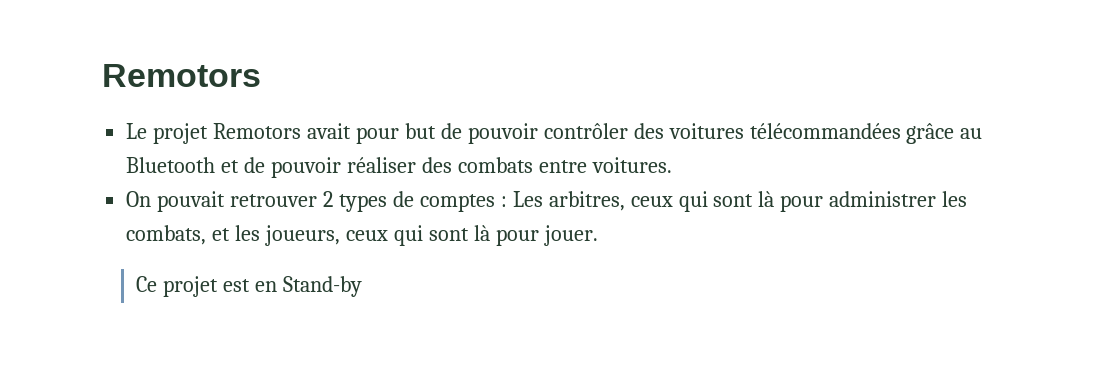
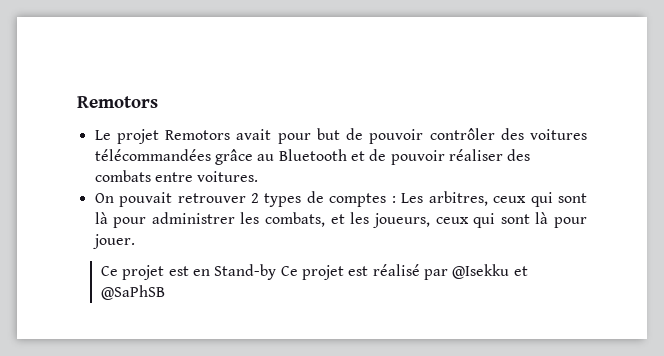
(362, 286) none -> [280,264,528,280] [101,285,166,300] Ce projet est réalisé par @Isekku et @SaPhSB

